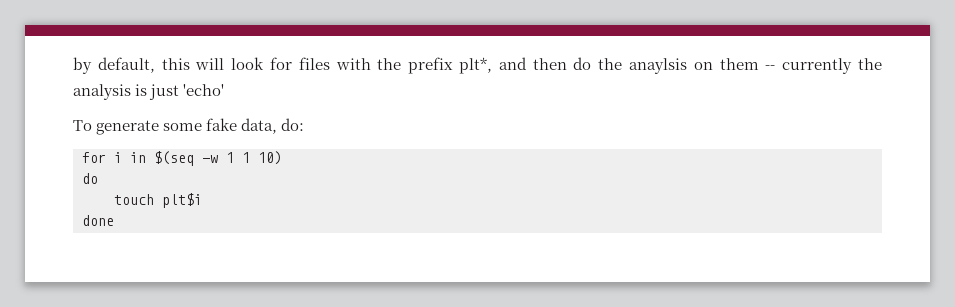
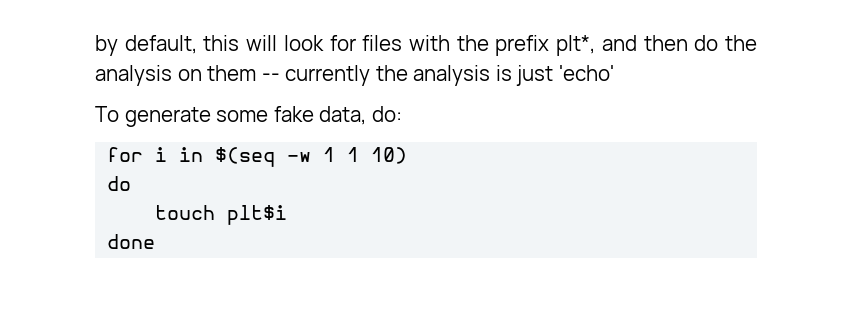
[629,58,687,74] anaylsis -> [95,65,172,86] analysis

